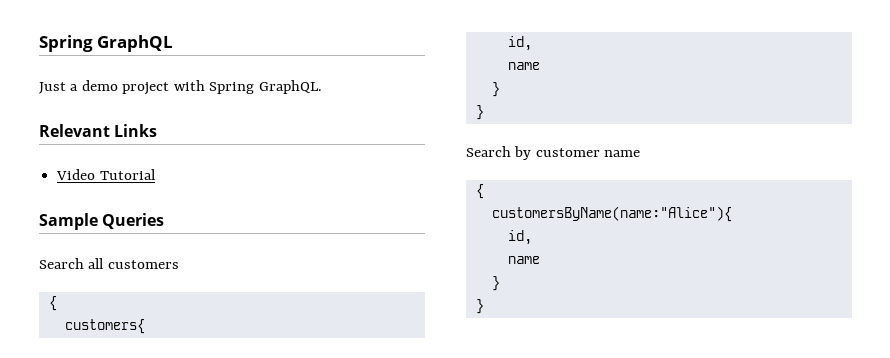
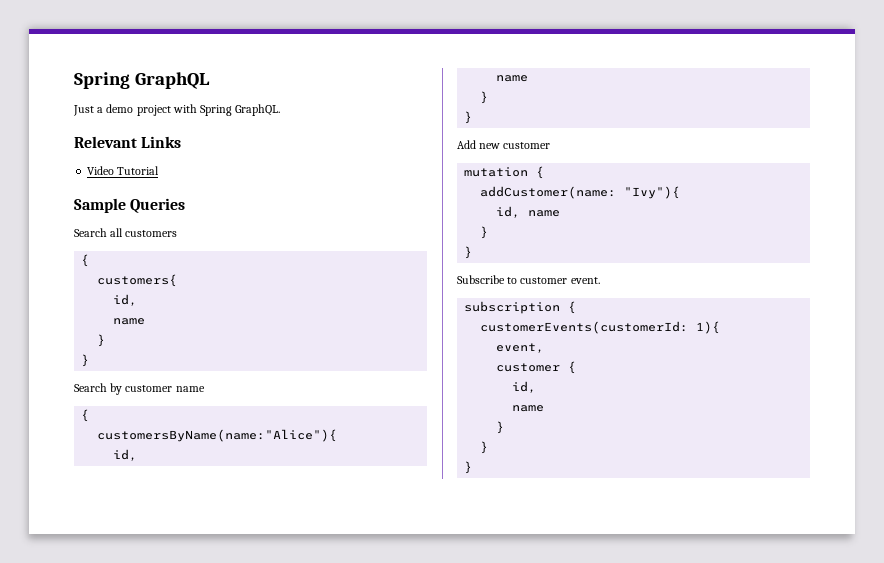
(484, 306) none -> [457,140,551,149] [464,166,545,179] [480,186,681,199] [496,206,561,218] [480,226,489,239] [464,246,473,259] [457,275,600,284] [464,301,577,314] [480,321,721,334] [496,343,545,353] [496,361,577,374] [512,381,537,393] [512,405,545,412] [496,421,505,434] [480,441,489,454] [464,461,473,474] // Add new customer // mutation { // addCustomer(name: "Ivy"){ // id, name // } // } // Subscribe to customer event. // subscription { // customerEvents(customerId: 1){ // event, // customer { // id, // name // } // } // }

